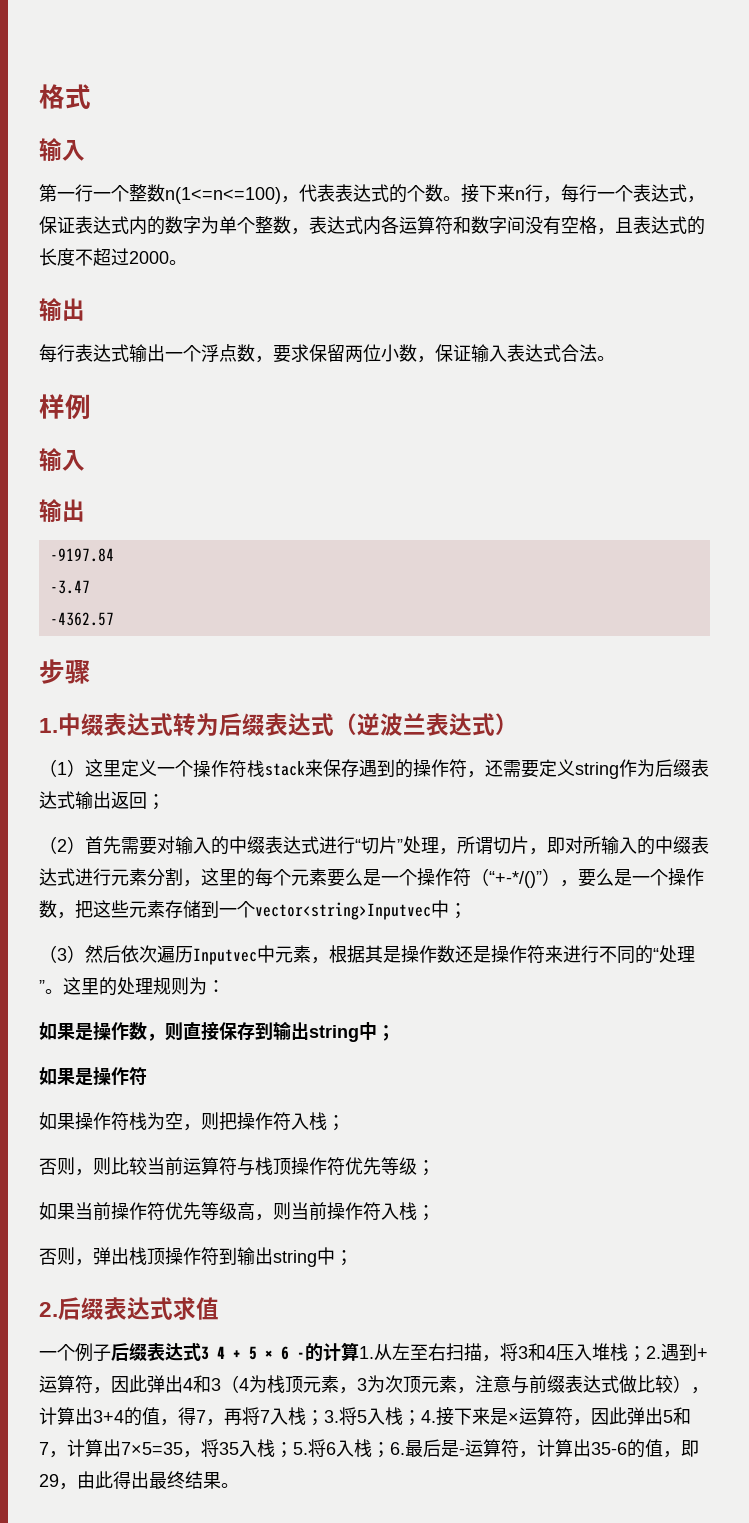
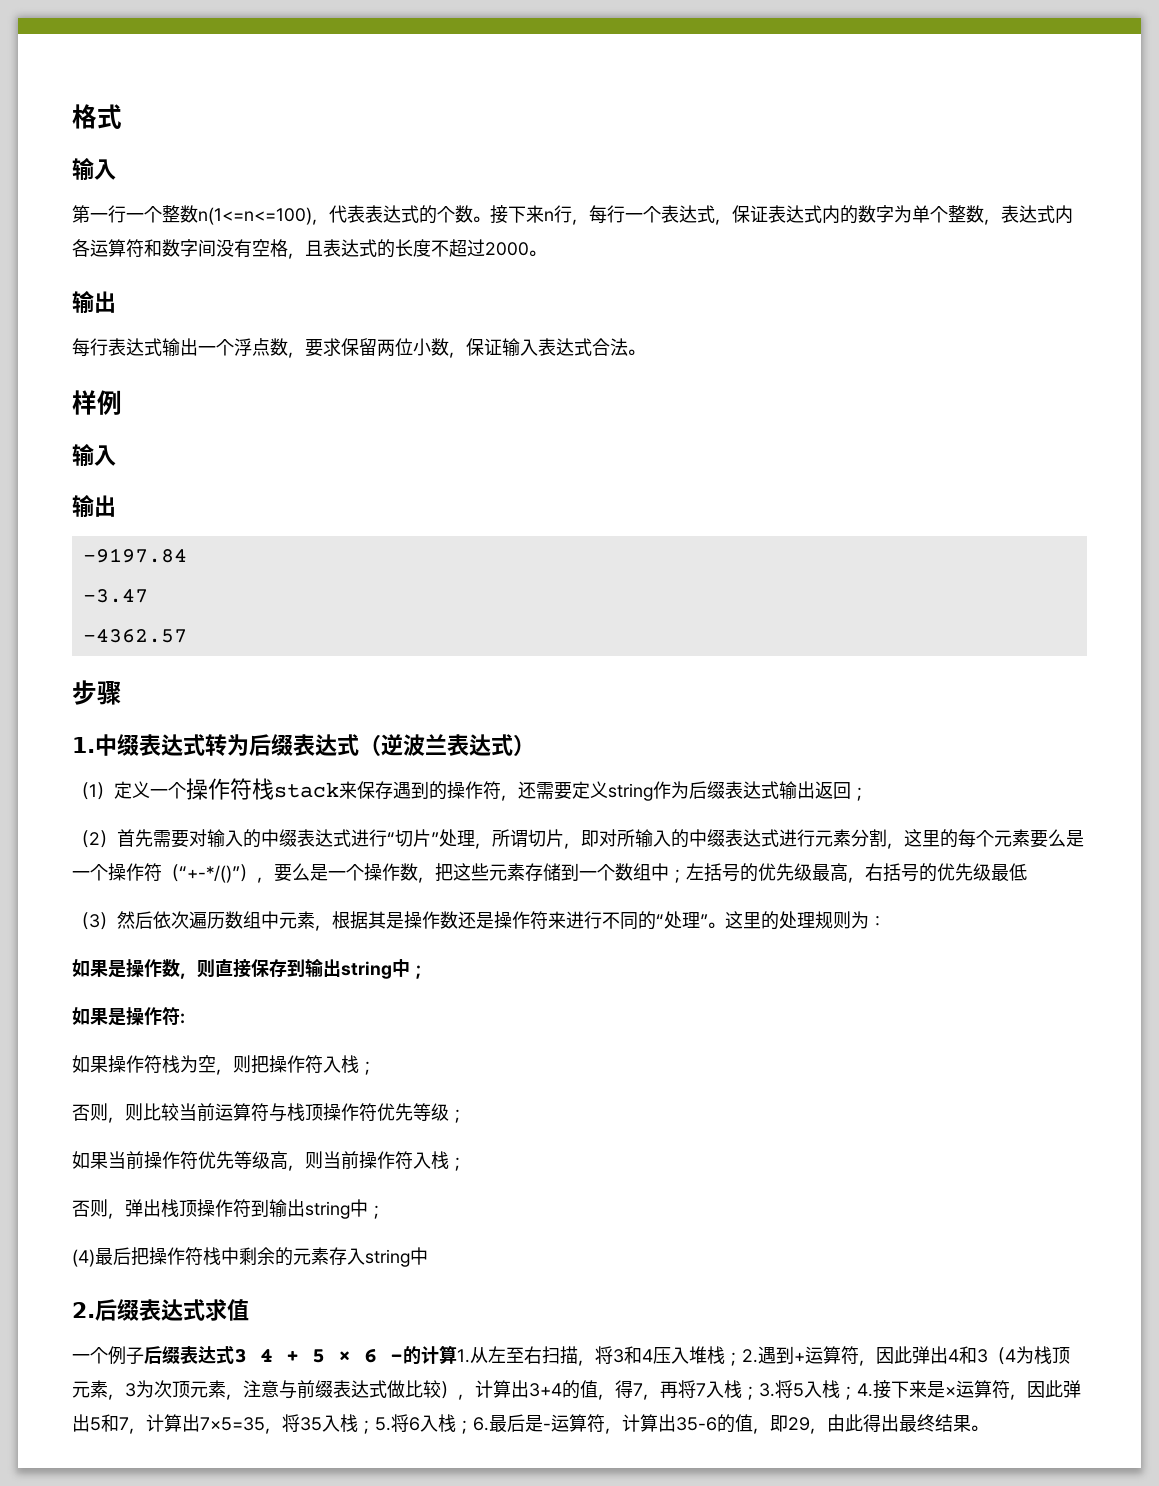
[85,759,121,777] 这里 -> (114, 791) none
[255,900,467,920] vector<string>Inputvec中； -> [615,863,1027,883] 数组中；左括号的优先级最高，右括号的优先级最低
[193,948,257,965] Inputvec -> [225,911,261,929] 数组
(147, 1076) none -> [180,1013,185,1024] :
(353, 1258) none -> [72,1247,428,1267] // (4)最后把操作符栈中剩余的元素存入string中

